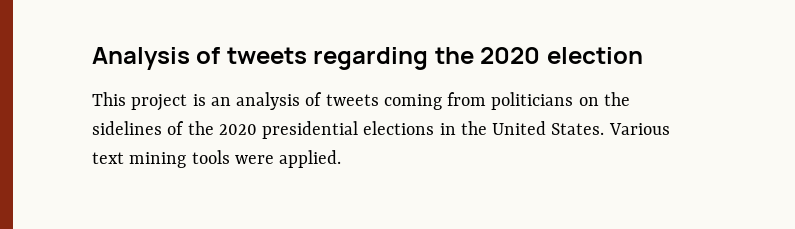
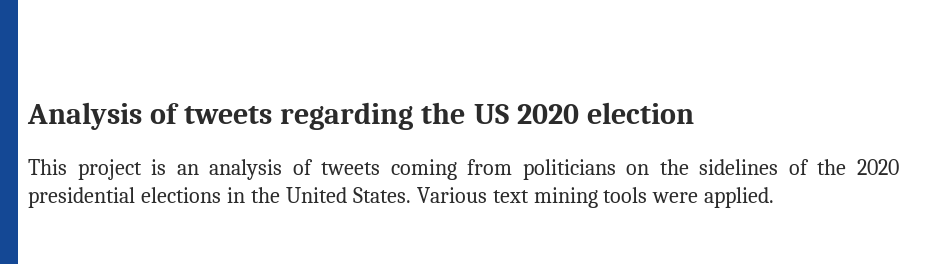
(474, 55) none -> [473,104,509,124] US

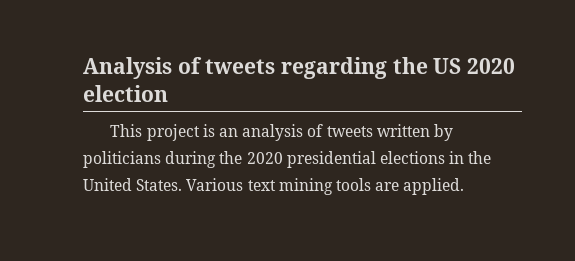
[390,159,809,180] coming from politicians on the sidelines of -> [376,124,453,141] [83,151,217,168] written by politicians during
[652,192,699,203] were -> [375,182,400,191] are

